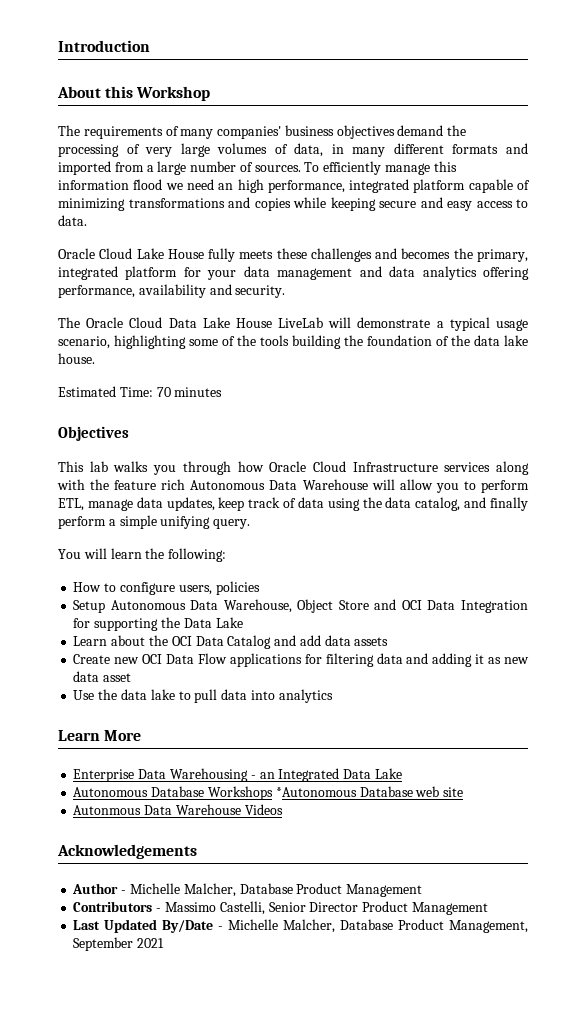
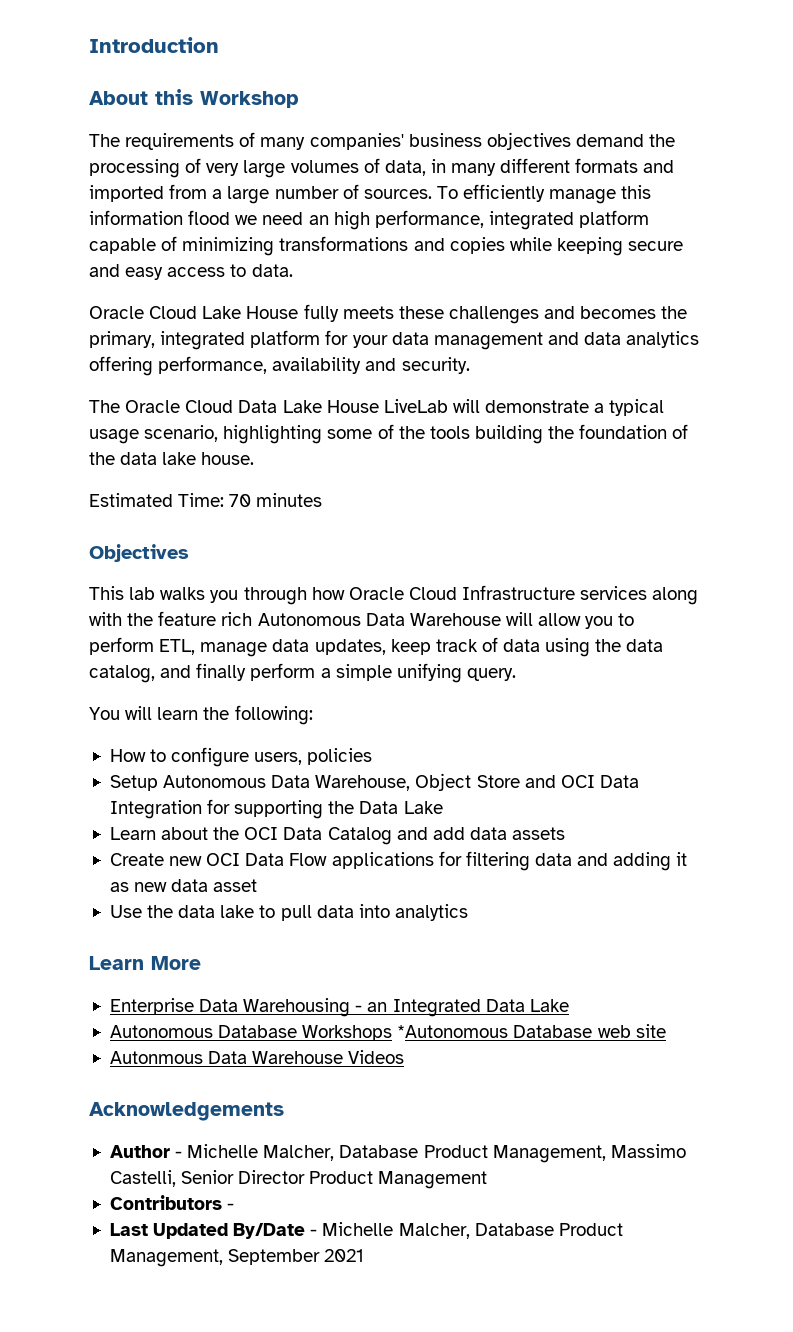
[346,884,423,897] [73,901,162,912] Management // Contributors - -> [492,1145,606,1163] Management,
(488, 908) none -> [109,1195,235,1210] // Contributors -

